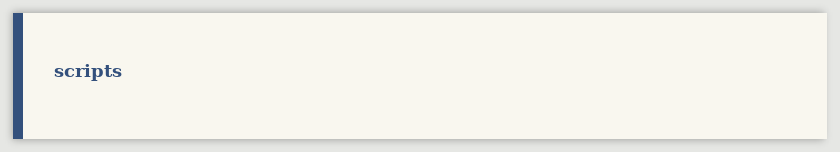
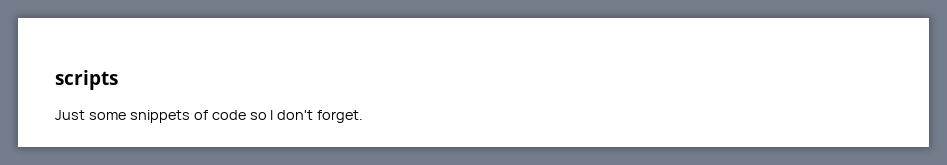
(122, 72) none -> [55,110,364,123] // Just some snippets of code so I don't forget.

